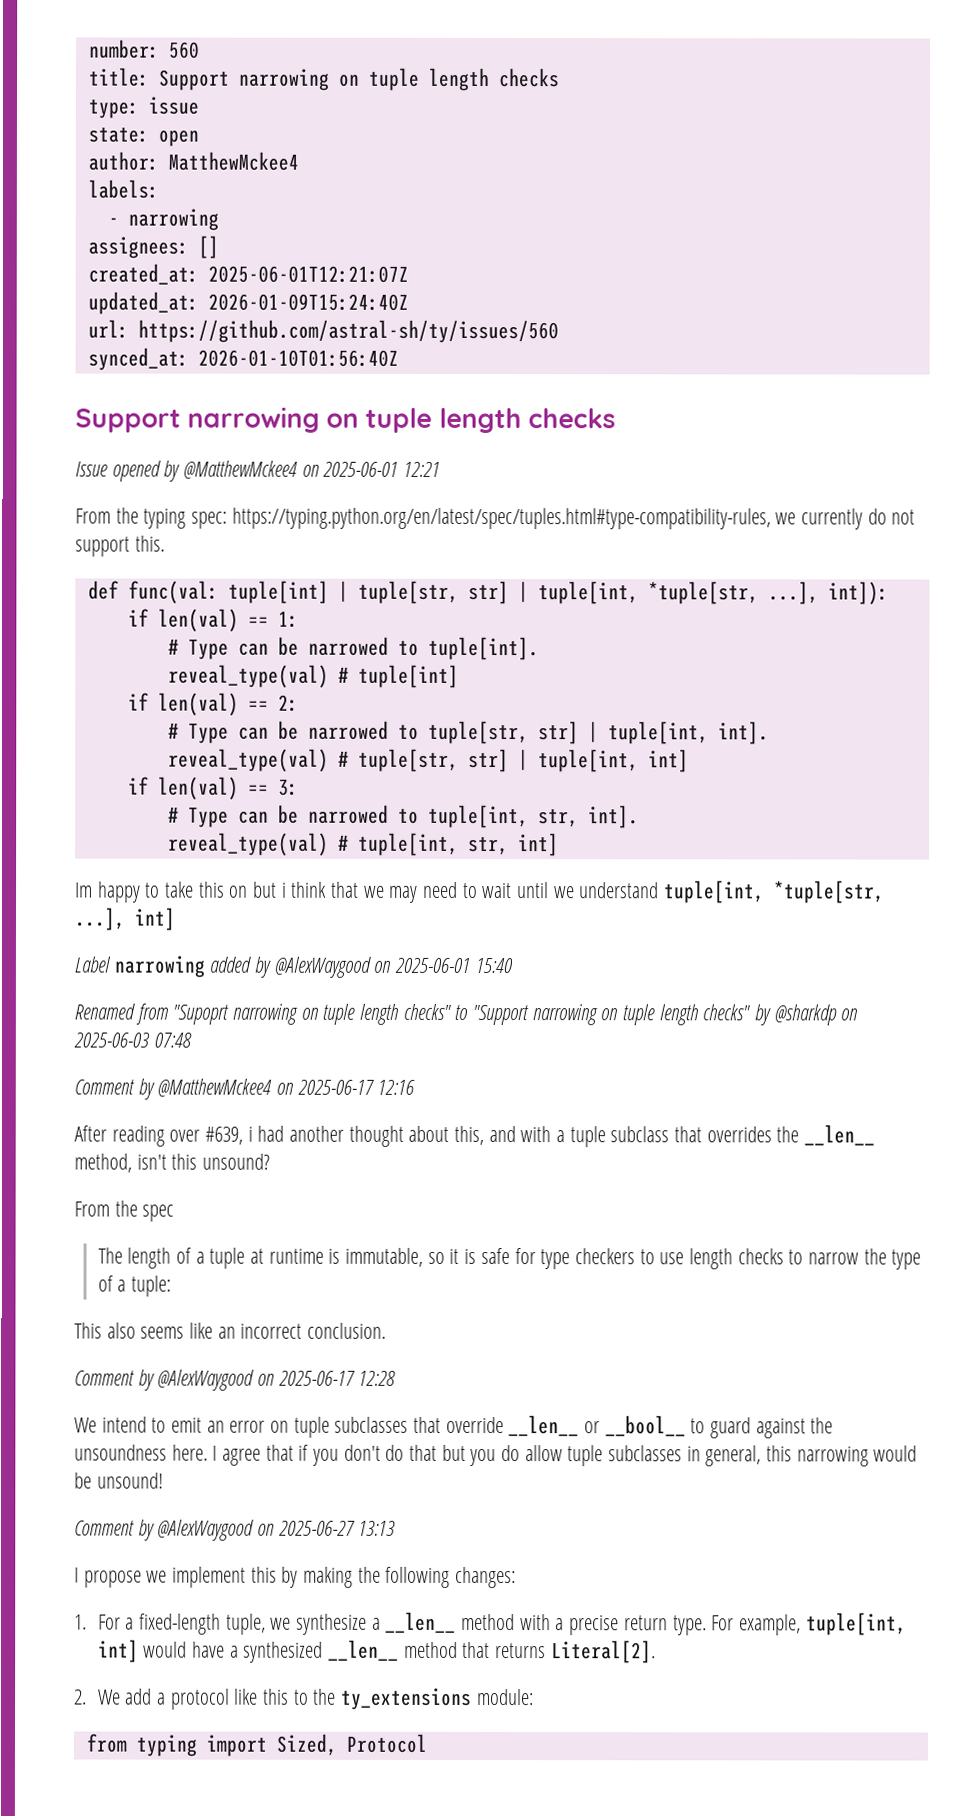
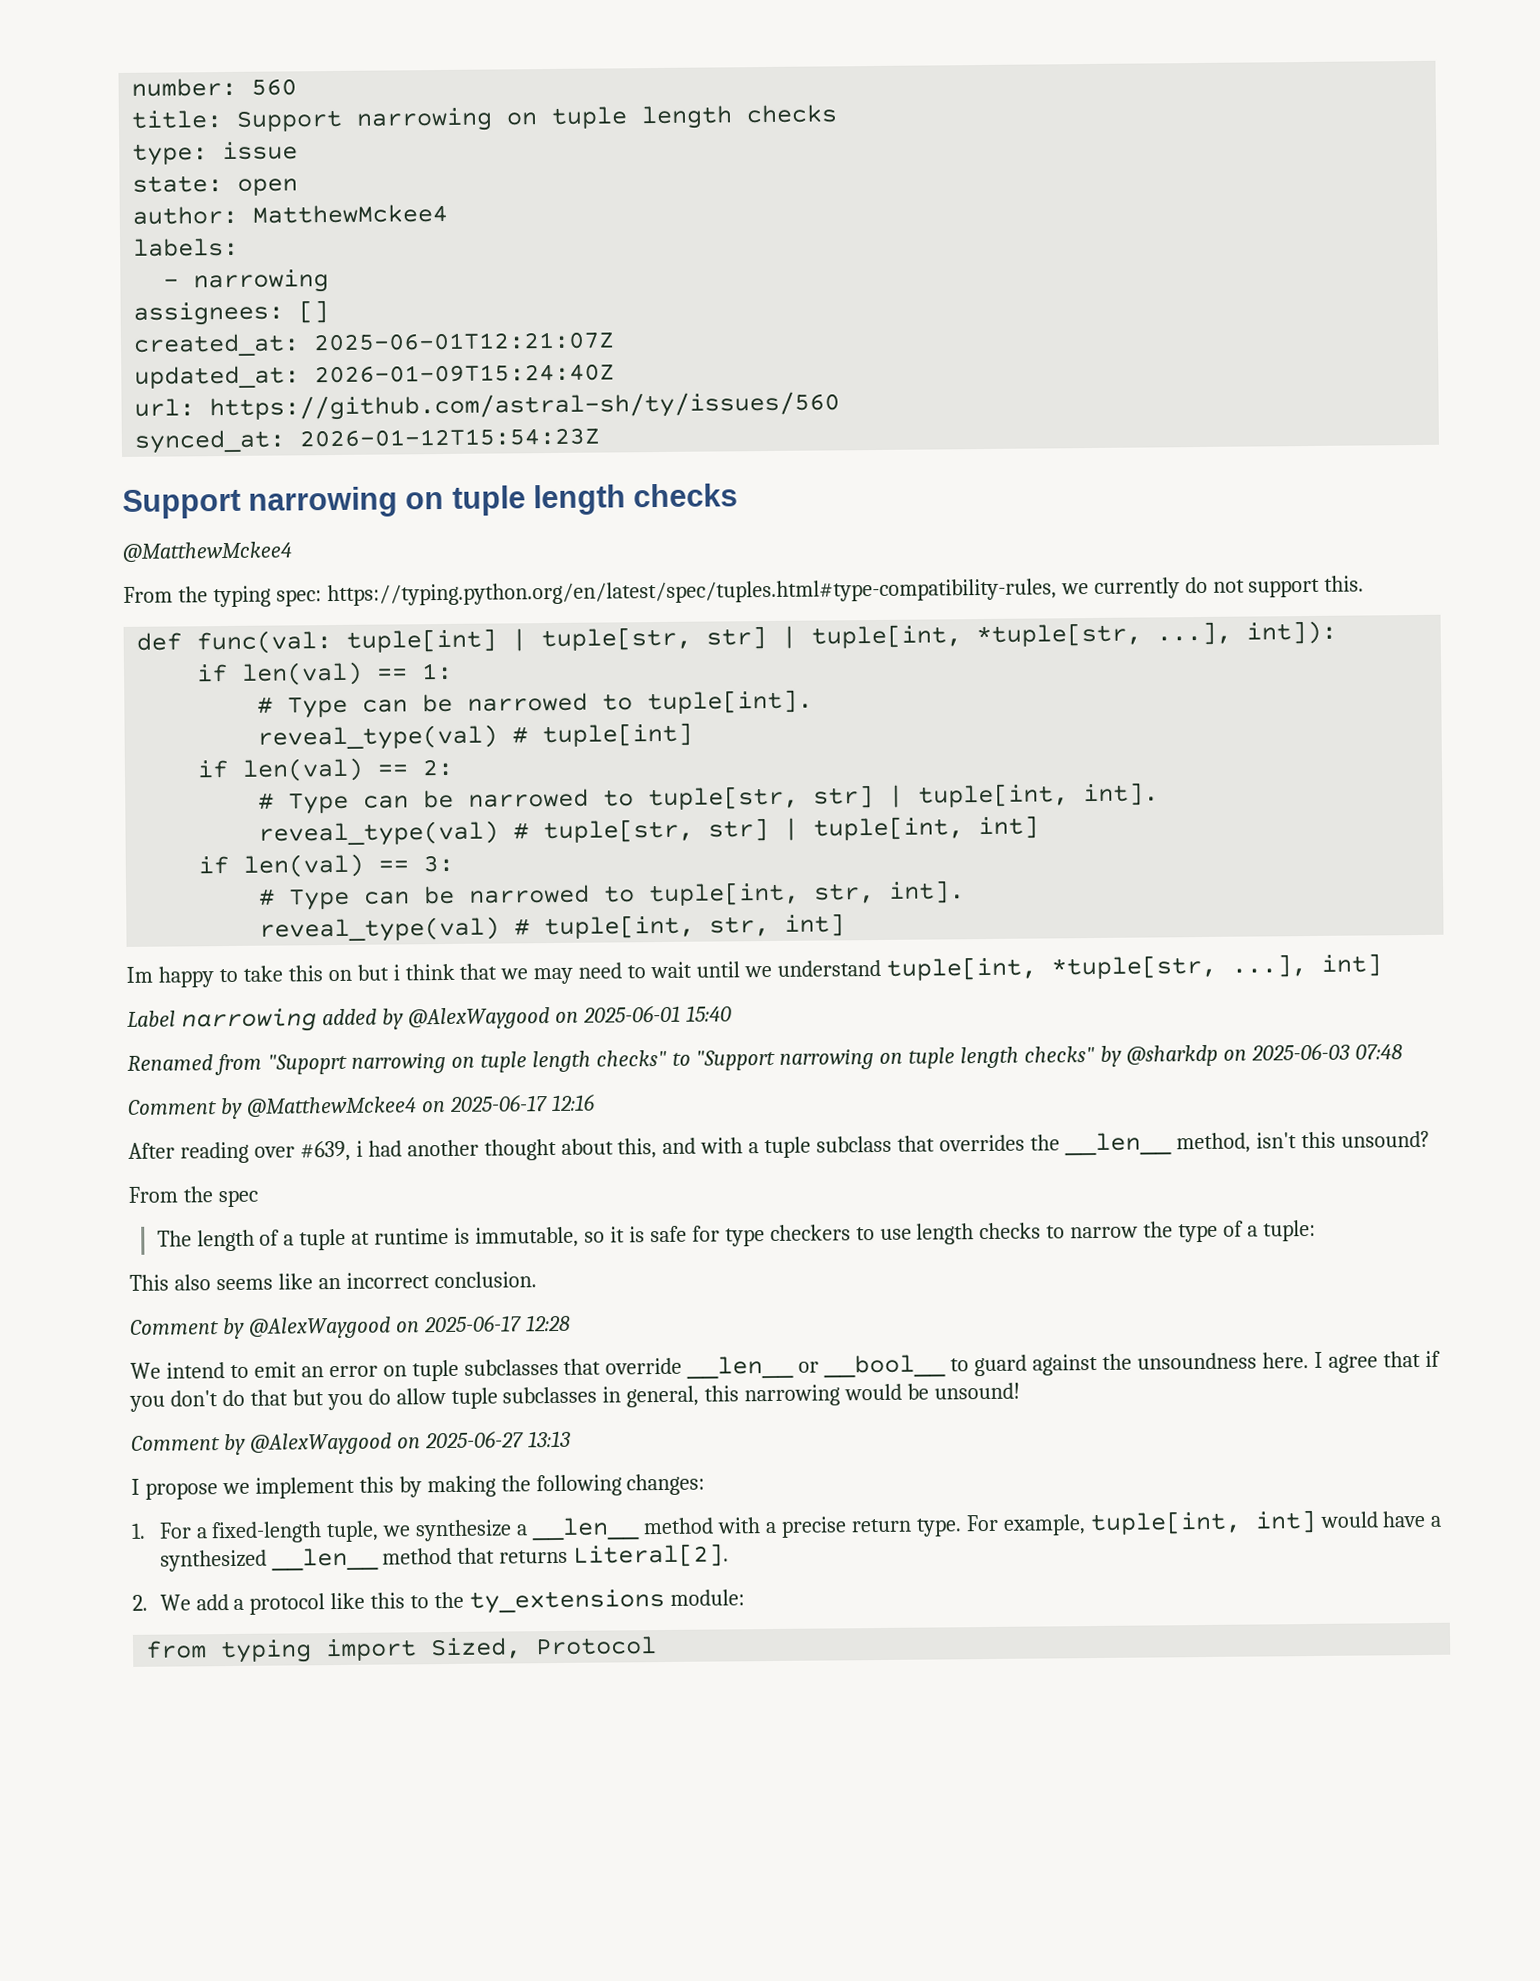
[197,349,399,367] [75,406,616,434] [75,460,441,482] 2026-01-10T01:56:40Z // Support narrowing on tuple length checks // Issue opened by @MatthewMckee4 on 2025-06-01 12:21 -> [299,427,601,448] [122,483,739,519] [122,541,293,563] 2026-01-12T15:54:23Z // Support narrowing on tuple length checks // @MatthewMckee4

